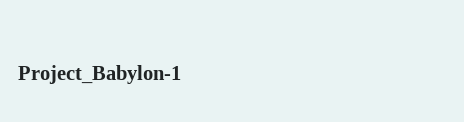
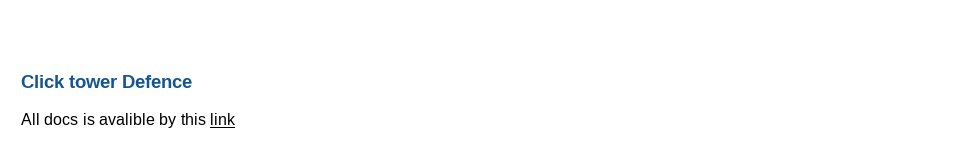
[18,65,181,84] Project_Babylon-1 -> [21,75,192,88] [21,113,236,128] Click tower Defence // All docs is avalible by this link

